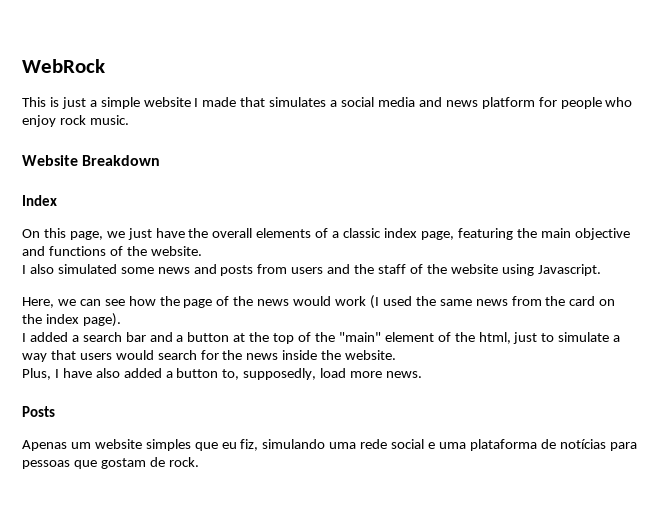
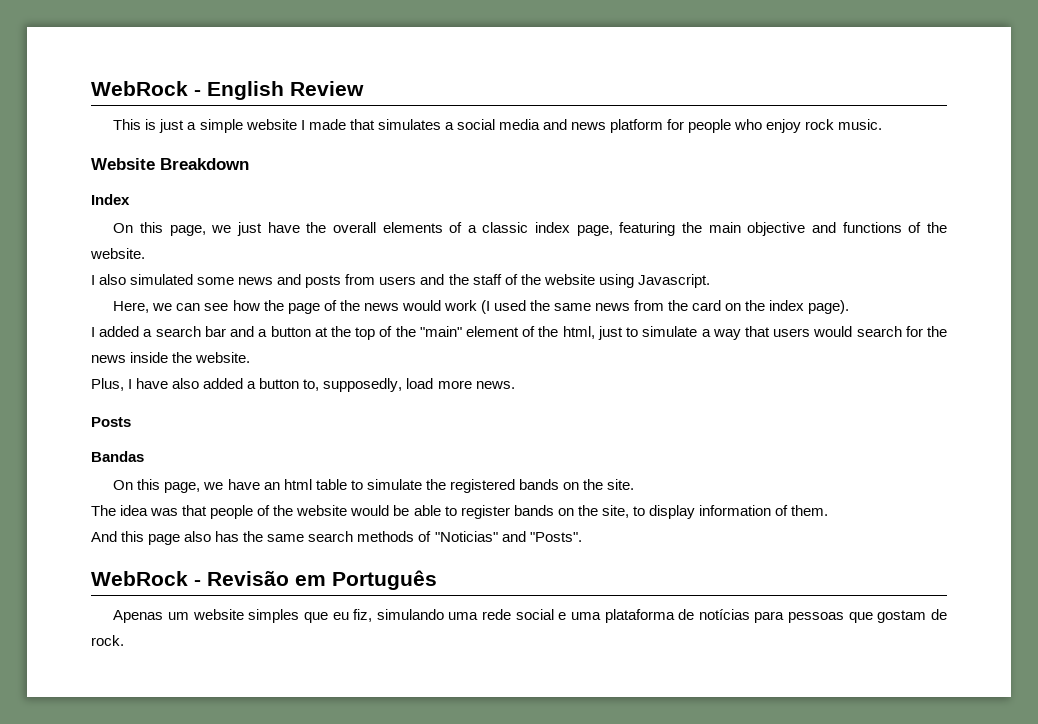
[22,59,105,73] WebRock -> [91,81,364,100] WebRock - English Review
(55, 411) none -> [91,451,144,462] [113,479,635,493] [91,505,829,519] [91,531,582,545] [91,570,437,590] // Bandas // On this page, we have an html table to simulate the registered bands on the site. // The idea was that people of the website would be able to register bands on the site, to display information of them. // And this page also has the same search methods of "Noticias" and "Posts". // WebRock - Revisão em Português

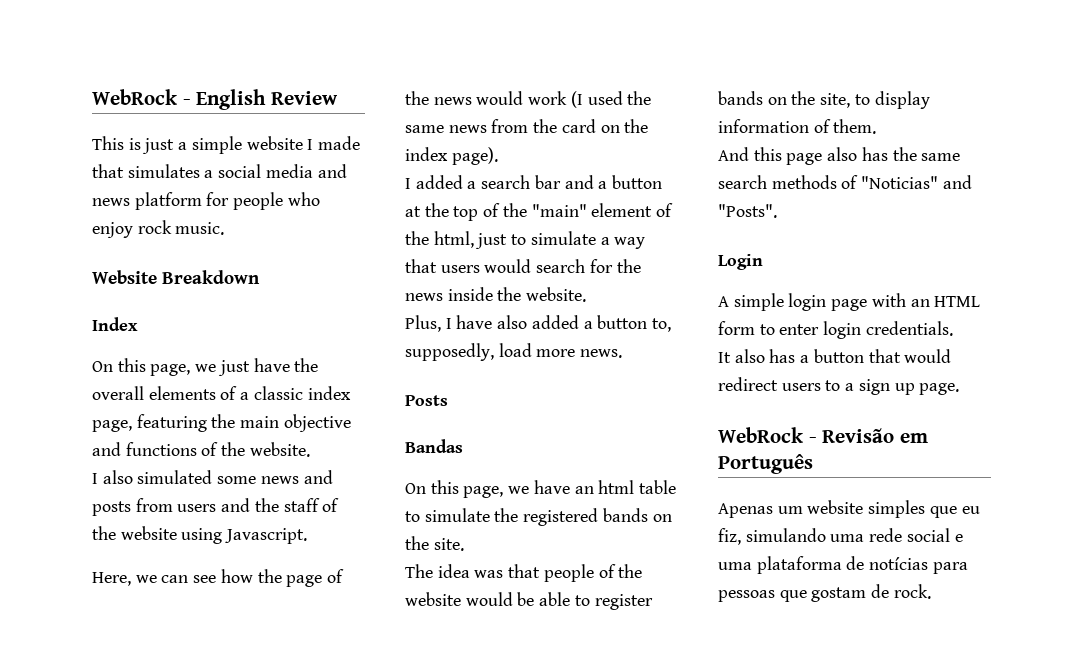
(582, 537) none -> [718,254,763,270] [718,293,981,311] [718,321,953,339] [718,349,952,363] [718,377,960,395] // Login // A simple login page with an HTML form to enter login credentials. // It also has a button that would redirect users to a sign up page.

